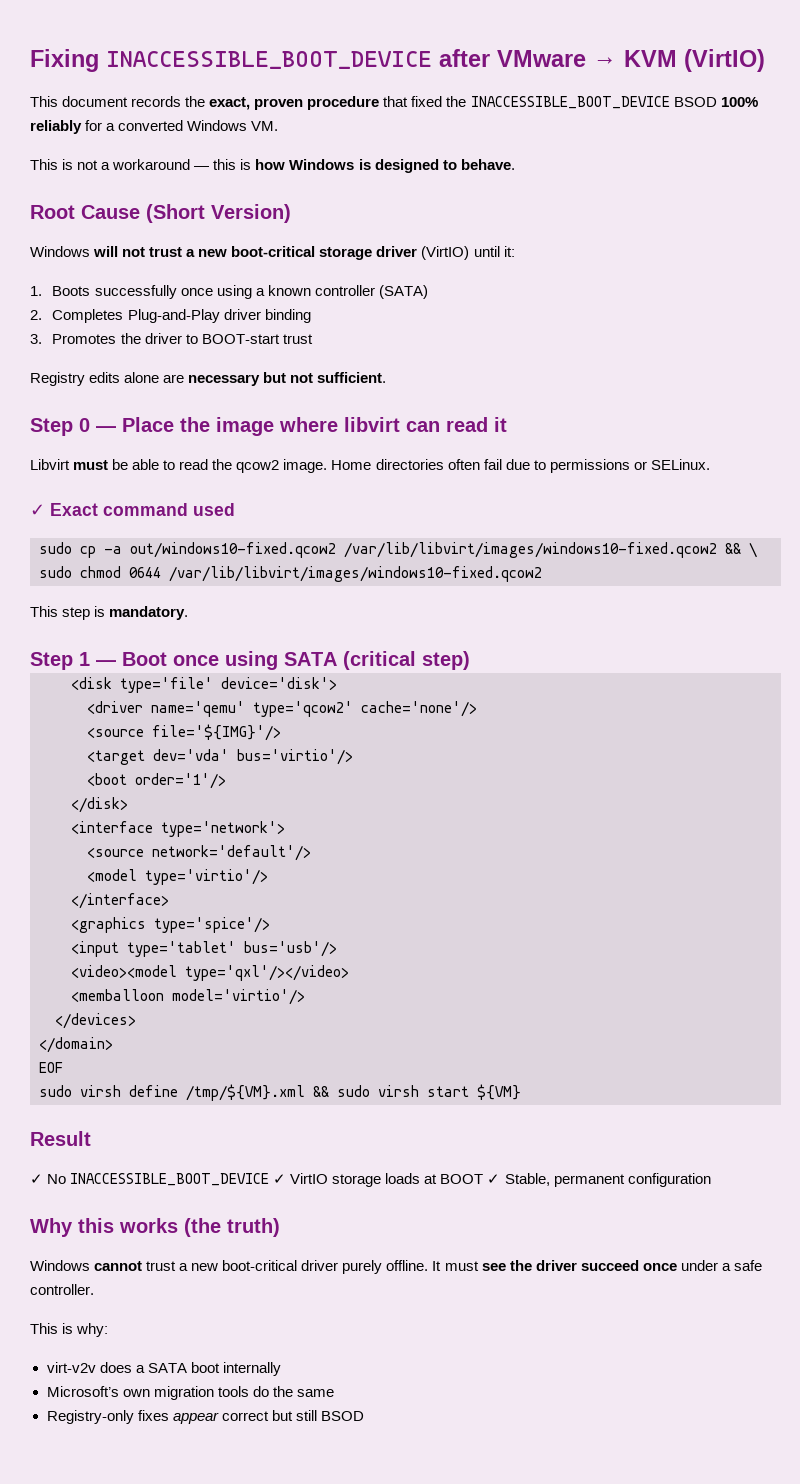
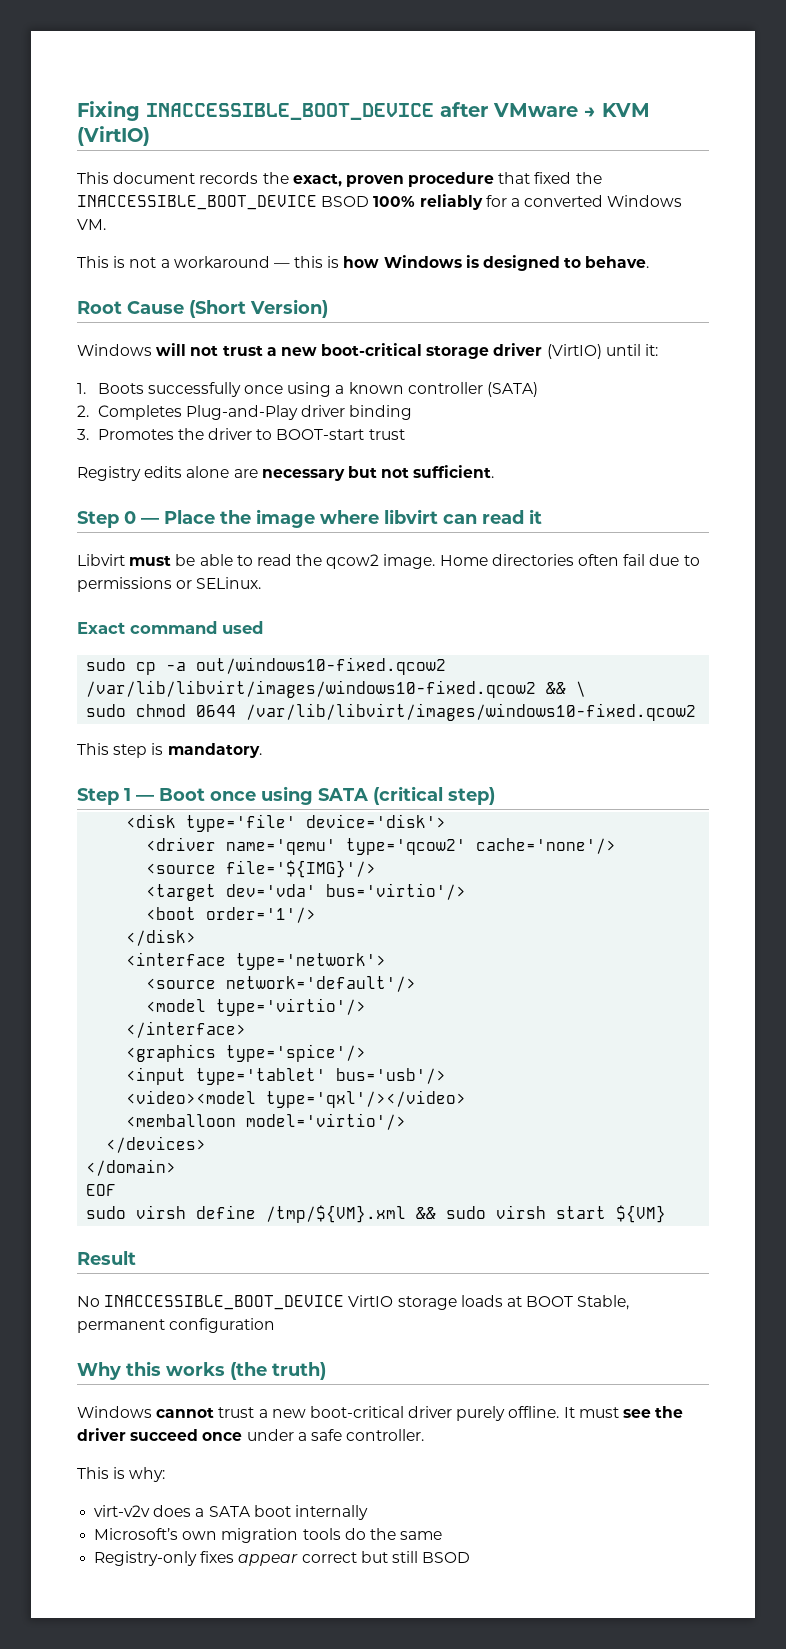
[30,504,45,516] ✓ -> (262, 583) none
[30,1174,43,1184] ✓ -> (136, 1258) none
[273,1174,287,1184] ✓ -> (345, 1302) none
[487,1174,501,1184] ✓ -> (574, 1301) none

